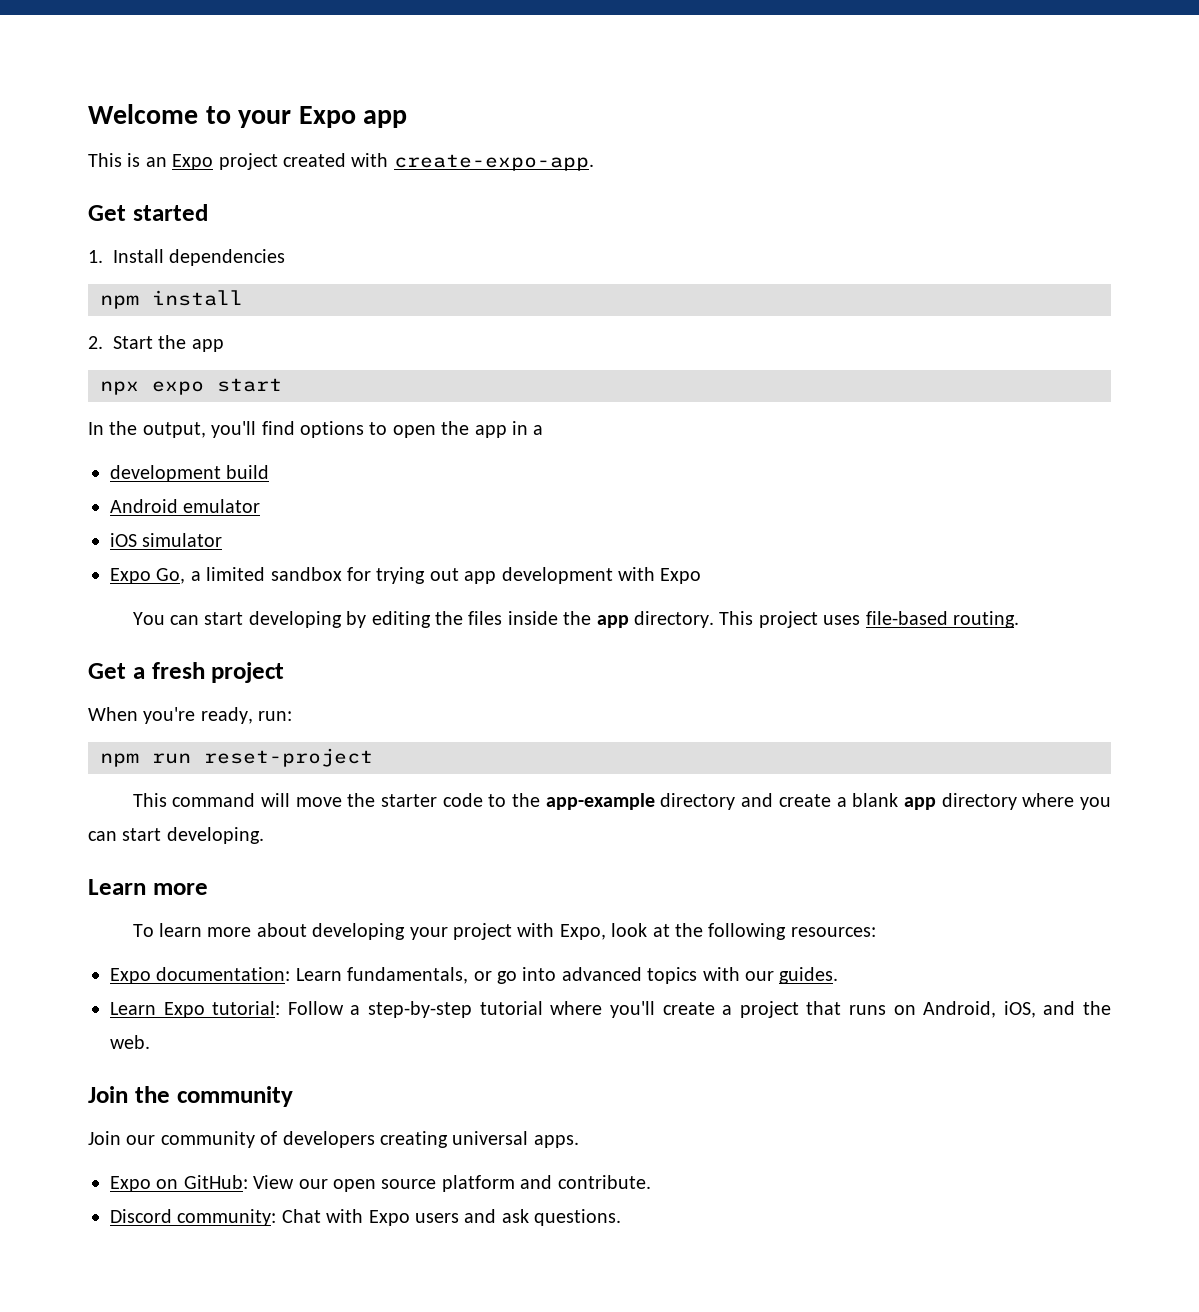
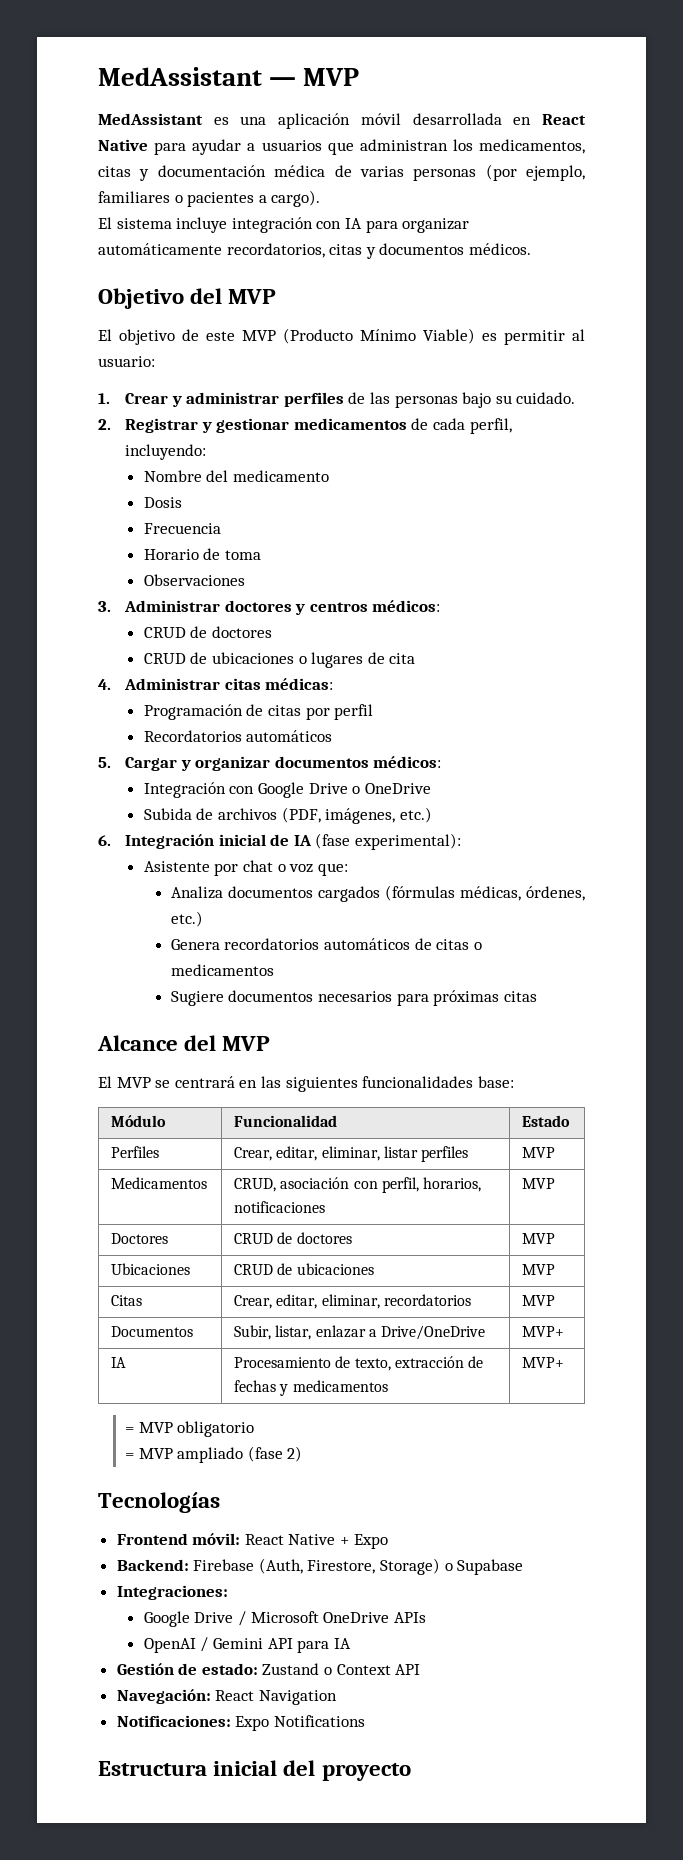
[88,104,408,128] [88,153,594,171] [88,204,208,221] [88,249,286,266] [100,290,243,309] [88,335,224,352] [100,378,282,395] [88,421,544,438] [110,465,270,482] [110,499,261,513] [110,533,223,547] [110,567,702,584] [132,611,1019,628] [88,662,285,683] [88,707,293,724] [100,748,373,767] [132,793,1111,810] [88,827,264,844] [88,879,208,895] [132,923,876,940] [110,967,839,984] [110,1001,1111,1018] [110,1035,150,1049] [88,1086,293,1107] [88,1131,579,1148] [110,1175,651,1192] [110,1209,622,1226] Welcome to your Expo app // This is an Expo project created with create-expo-app. // Get started // 1. Install dependencies // npm install // 2. Start the app // npx expo start // In the output, you'll find options to open the app in a // development build // Android emulator // iOS simulator // Expo Go, a limited sandbox for trying out app development with Expo // You can start developing by editing the files inside the app directory. This project uses file-based routing. // Get a fresh project // When you're ready, run: // npm run reset-project // This command will move the starter code to the app-example directory and create a blank app directory where you can start developing. // Learn more // To learn more about developing your project with Expo, look at the following resources: // Expo documentation: Learn fundamentals, or go into advanced topics with our guides. // Learn Expo tutorial: Follow a step-by-step tutorial where you'll create a project that runs on Android, iOS, and the web. // Join the community // Join our community of developers creating universal apps. // Expo on GitHub: View our open source platform and contribute. // Discord community: Chat with Expo users and ask questions. -> [98,67,360,86] [98,113,586,129] [98,139,585,155] [98,164,585,181] [98,190,321,207] [98,217,470,233] [98,243,531,259] [98,288,277,309] [98,328,585,345] [98,356,155,367] [98,392,576,408] [98,418,512,434] [125,444,207,460] [143,470,329,482] [143,497,182,508] [143,523,221,534] [143,548,261,560] [143,574,245,586] [98,600,441,615] [143,626,272,638] [143,652,416,668] [98,678,334,690] [143,704,374,720] [143,730,333,742] [98,756,442,771] [143,782,431,798] [143,807,432,824] [98,833,462,850] [143,860,348,876] [170,885,585,902] [170,911,203,927] [170,938,482,950] [170,964,274,976] [170,990,537,1006] [97,1035,271,1051] [98,1076,514,1092] [111,1115,167,1127] [234,1115,338,1127] [522,1115,571,1127] [111,1146,160,1158] [234,1146,468,1162] [522,1147,556,1158] [111,1177,208,1189] [234,1177,481,1193] [234,1201,326,1213] [522,1178,556,1189] [111,1233,169,1244] [234,1232,352,1244] [522,1233,556,1244] [111,1263,191,1275] [234,1263,374,1275] [522,1264,556,1275] [111,1295,143,1306] [234,1294,471,1309] [522,1295,556,1306] [111,1326,194,1337] [234,1325,485,1340] [522,1326,565,1337] [111,1357,127,1368] [234,1356,483,1371] [234,1380,388,1396] [522,1357,565,1368] [125,1421,255,1437] [125,1446,303,1463] [98,1492,220,1513] [116,1533,388,1549] [116,1558,524,1575] [116,1585,228,1600] [143,1611,426,1627] [143,1637,351,1653] [116,1663,421,1675] [116,1689,337,1705] [116,1715,365,1731] [98,1760,411,1781] MedAssistant — MVP // MedAssistant es una aplicación móvil desarrollada en React Native para ayudar a usuarios que administran los medicamentos, citas y documentación médica de varias personas (por ejemplo, familiares o pacientes a cargo). // El sistema incluye integración con IA para organizar automáticamente recordatorios, citas y documentos médicos. // Objetivo del MVP // El objetivo de este MVP (Producto Mínimo Viable) es permitir al usuario: // 1. Crear y administrar perfiles de las personas bajo su cuidado. // 2. Registrar y gestionar medicamentos de cada perfil, incluyendo: // Nombre del medicamento // Dosis // Frecuencia // Horario de toma // Observaciones // 3. Administrar doctores y centros médicos: // CRUD de doctores // CRUD de ubicaciones o lugares de cita // 4. Administrar citas médicas: // Programación de citas por perfil // Recordatorios automáticos // 5. Cargar y organizar documentos médicos: // Integración con Google Drive o OneDrive // Subida de archivos (PDF, imágenes, etc.) // 6. Integración inicial de IA (fase experimental): // Asistente por chat o voz que: // Analiza documentos cargados (fórmulas médicas, órdenes, etc.) // Genera recordatorios automáticos de citas o medicamentos // Sugiere documentos necesarios para próximas citas // Alcance del MVP // El MVP se centrará en las siguientes funcionalidades base: // Módulo | Funcionalidad | Estado // Perfiles | Crear, editar, eliminar, listar perfiles | MVP // Medicamentos | CRUD, asociación con perfil, horarios, notificaciones | MVP // Doctores | CRUD de doctores | MVP // Ubicaciones | CRUD de ubicaciones | MVP // Citas | Crear, editar, eliminar, recordatorios | MVP // Documentos | Subir, listar, enlazar a Drive/OneDrive | MVP+ // IA | Procesamiento de texto, extracción de fechas y medicamentos | MVP+ // = MVP obligatorio // = MVP ampliado (fase 2) // Tecnologías // Frontend móvil: React Native + Expo // Backend: Firebase (Auth, Firestore, Storage) o Supabase // Integraciones: // Google Drive / Microsoft OneDrive APIs // OpenAI / Gemini API para IA // Gestión de estado: Zustand o Context API // Navegación: React Navigation // Notificaciones: Expo Notifications // Estructura inicial del proyecto

